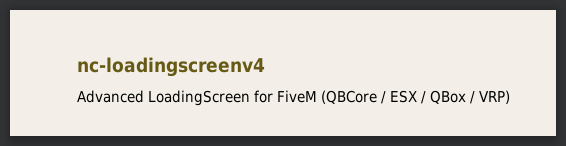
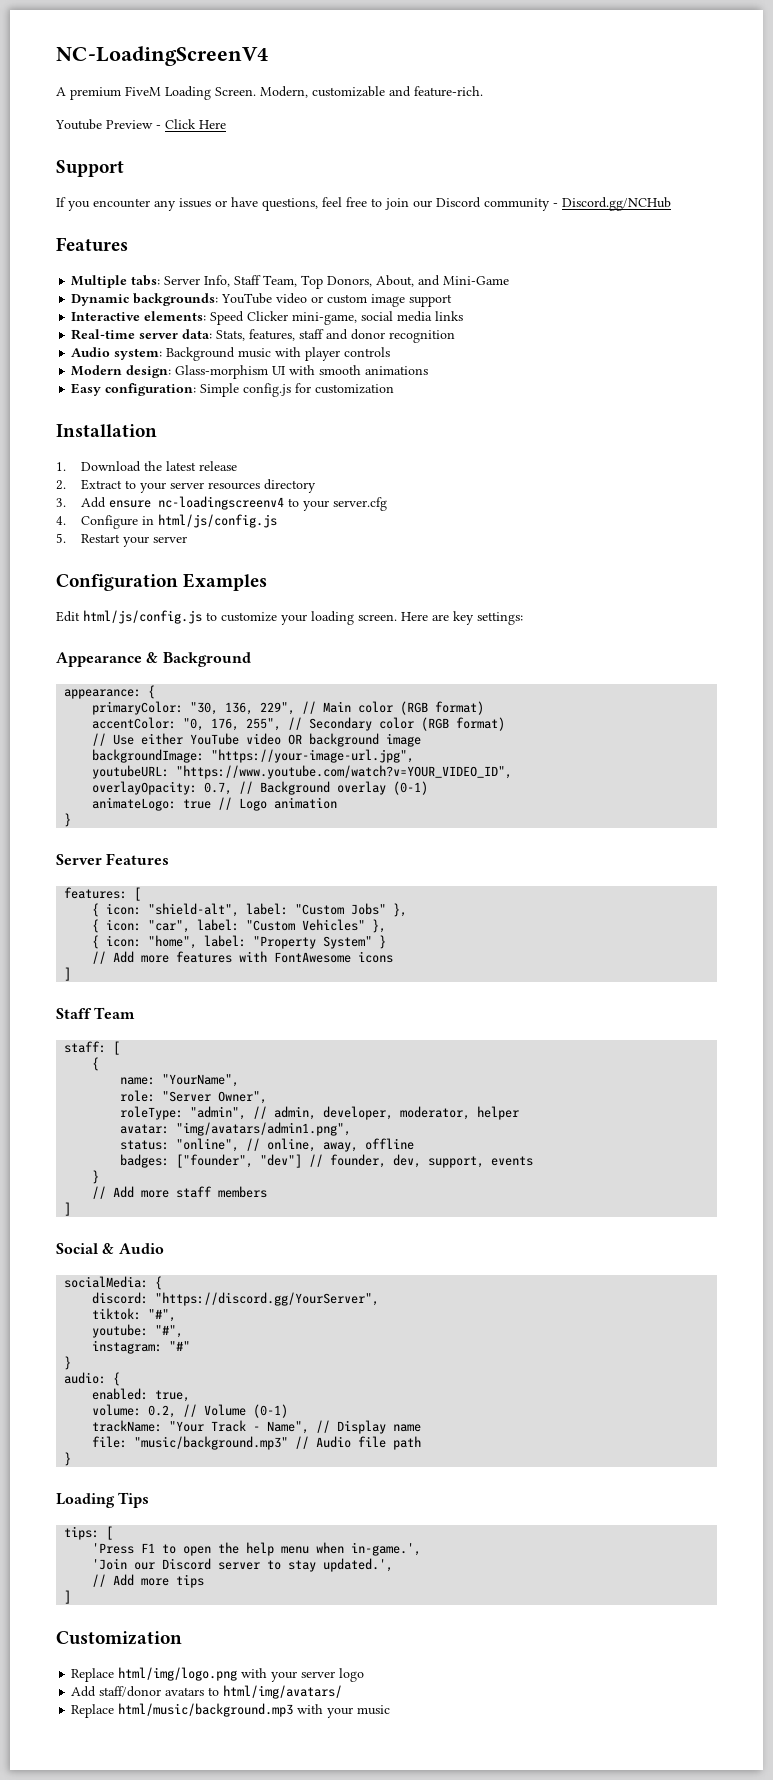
[77,57,265,77] [77,90,510,106] nc-loadingscreenv4 // Advanced LoadingScreen for FiveM (QBCore / ESX / QBox / VRP) -> [56,46,268,66] [56,86,483,100] [55,119,226,130] [56,160,124,177] [56,197,671,211] [56,237,128,252] [71,275,510,289] [71,293,453,307] [71,311,464,325] [71,329,456,343] [71,347,391,361] [71,365,429,379] [71,383,395,397] [56,424,157,437] [56,461,237,472] [56,479,316,493] [56,496,387,511] [56,514,277,529] [56,533,187,547] [56,573,268,591] [56,610,523,625] [56,652,251,667] [64,685,156,699] [92,701,485,715] [92,717,506,731] [92,733,422,747] [92,749,415,763] [92,765,513,779] [92,781,429,795] [92,797,338,811] [64,813,72,827] [56,853,170,865] [64,887,142,901] [92,903,408,917] [92,919,387,933] [92,935,387,949] [92,951,394,964] [64,967,72,981] [56,1007,136,1019] [64,1041,121,1055] [92,1057,100,1071] [120,1074,240,1087] [120,1090,268,1104] [120,1106,520,1120] [120,1122,352,1136] [120,1138,415,1152] [120,1154,534,1168] [92,1170,100,1184] [92,1186,268,1199] [64,1202,72,1216] [56,1243,164,1254] [64,1276,163,1290] [92,1292,380,1306] [92,1308,177,1322] [92,1324,184,1338] [92,1340,191,1354] [64,1356,72,1370] [64,1372,121,1386] [92,1388,191,1402] [92,1404,289,1418] [92,1420,422,1434] [92,1436,422,1450] [64,1452,72,1466] [56,1492,150,1508] [64,1526,114,1540] [92,1542,422,1556] [92,1558,394,1572] [92,1574,205,1588] [64,1590,72,1604] [56,1631,182,1645] [71,1667,365,1682] [71,1685,343,1699] [71,1703,391,1718] NC-LoadingScreenV4 // A premium FiveM Loading Screen. Modern, customizable and feature-rich. // Youtube Preview - Click Here // Support // If you encounter any issues or have questions, feel free to join our Discord community - Discord.gg/NCHub // Features // Multiple tabs: Server Info, Staff Team, Top Donors, About, and Mini-Game // Dynamic backgrounds: YouTube video or custom image support // Interactive elements: Speed Clicker mini-game, social media links // Real-time server data: Stats, features, staff and donor recognition // Audio system: Background music with player controls // Modern design: Glass-morphism UI with smooth animations // Easy configuration: Simple config.js for customization // Installation // 1. Download the latest release // 2. Extract to your server resources directory // 3. Add ensure nc-loadingscreenv4 to your server.cfg // 4. Configure in html/js/config.js // 5. Restart your server // Configuration Examples // Edit html/js/config.js to customize your loading screen. Here are key settings: // Appearance & Background // appearance: { // primaryColor: "30, 136, 229", // Main color (RGB format) // accentColor: "0, 176, 255", // Secondary color (RGB format) // // Use either YouTube video OR background image // backgroundImage: "https://your-image-url.jpg", // youtubeURL: "https://www.youtube.com/watch?v=YOUR_VIDEO_ID", // overlayOpacity: 0.7, // Background overlay (0-1) // animateLogo: true // Logo animation // } // Server Features // features: [ // { icon: "shield-alt", label: "Custom Jobs" }, // { icon: "car", label: "Custom Vehicles" }, // { icon: "home", label: "Property System" } // // Add more features with FontAwesome icons // ] // Staff Team // staff: [ // { // name: "YourName", // role: "Server Owner", // roleType: "admin", // admin, developer, moderator, helper // avatar: "img/avatars/admin1.png", // status: "online", // online, away, offline // badges: ["founder", "dev"] // founder, dev, support, events // } // // Add more staff members // ] // Social & Audio // socialMedia: { // discord: "https://discord.gg/YourServer", // tiktok: "#", // youtube: "#", // instagram: "#" // } // audio: { // enabled: true, // volume: 0.2, // Volume (0-1) // trackName: "Your Track - Name", // Display name // file: "music/background.mp3" // Audio file path // } // Loading Tips // tips: [ // 'Press F1 to open the help menu when in-game.', // 'Join our Discord server to stay updated.', // // Add more tips // ] // Customization // Replace html/img/logo.png with your server logo // Add staff/donor avatars to html/img/avatars/ // Replace html/music/background.mp3 with your music

